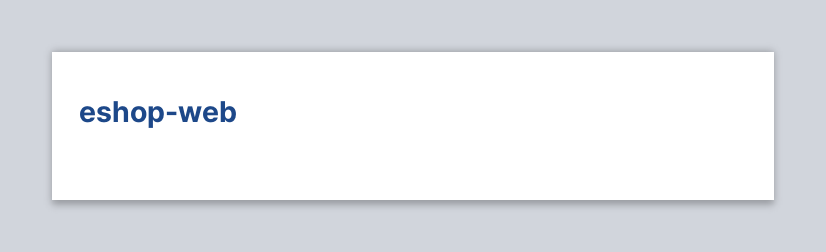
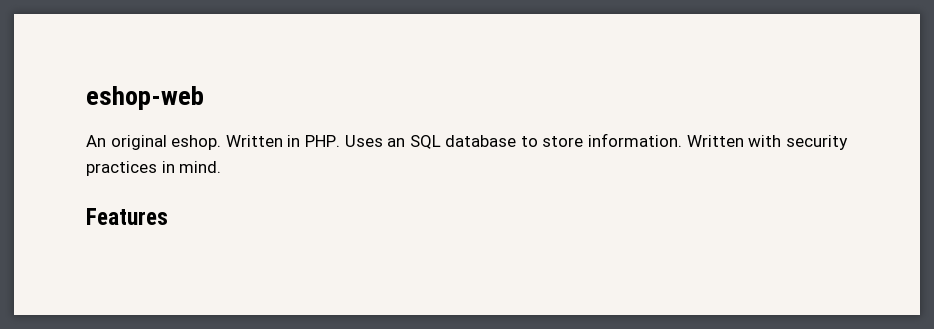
(237, 114) none -> [86,133,848,150] [86,161,222,176] [86,208,168,225] // An original eshop. Written in PHP. Uses an SQL database to store information. Written with security practices in mind. // Features

